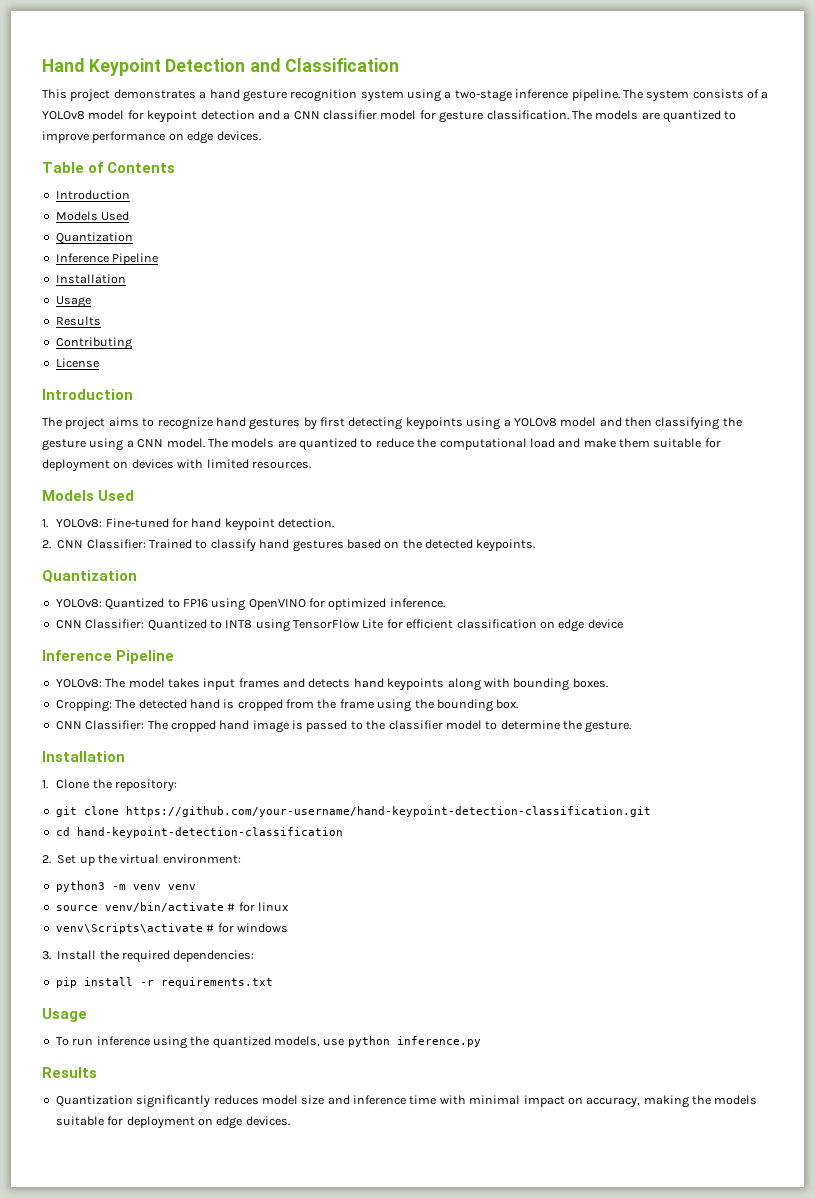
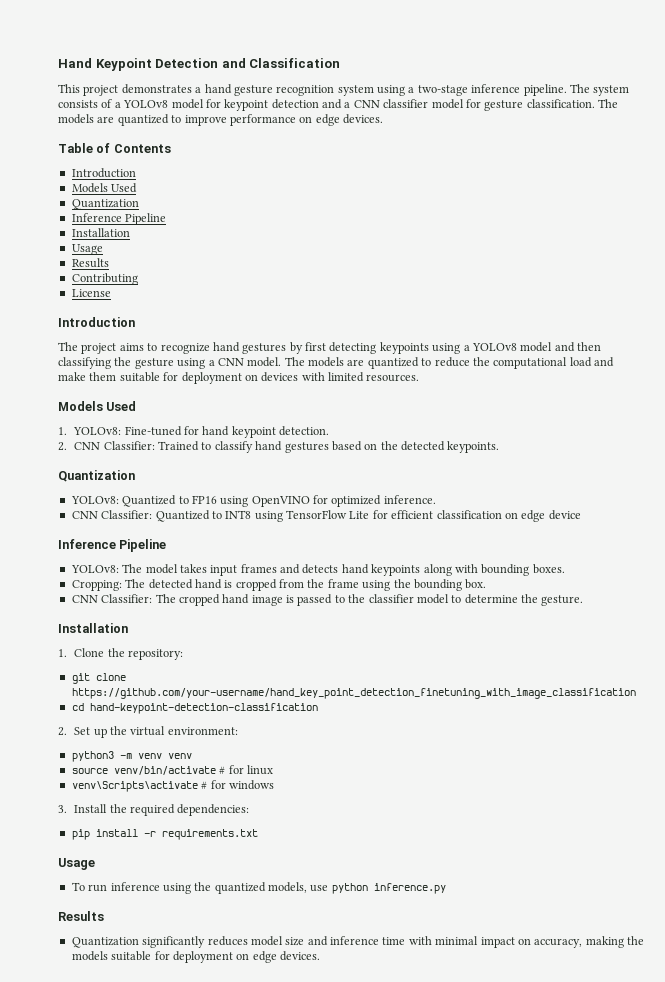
[125,806,651,817] https://github.com/your-username/hand-keypoint-detection-classification.git -> [71,688,636,699] https://github.com/your-username/hand_key_point_detection_finetuning_with_image_classification

